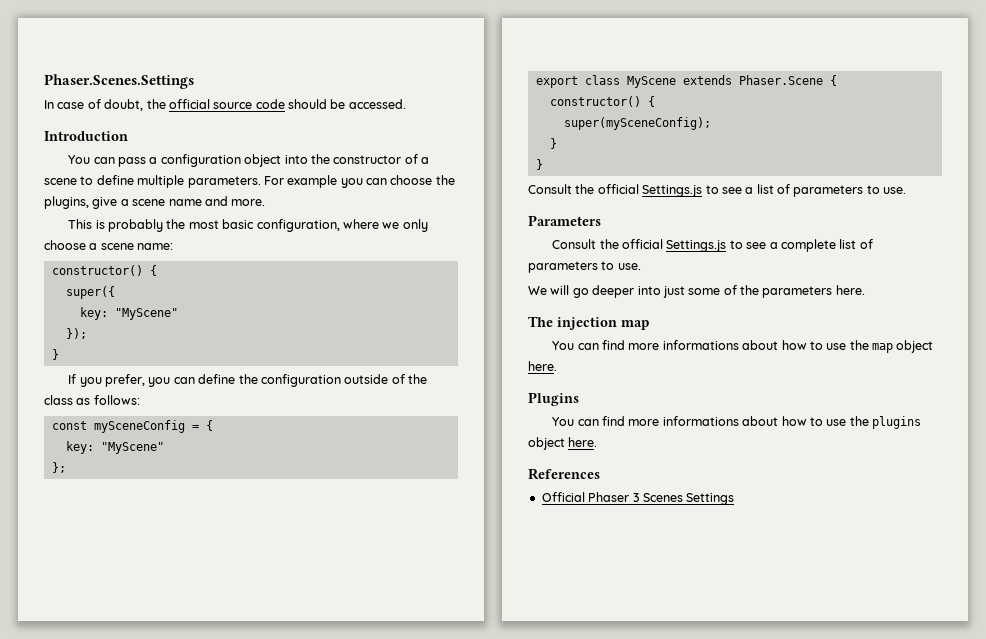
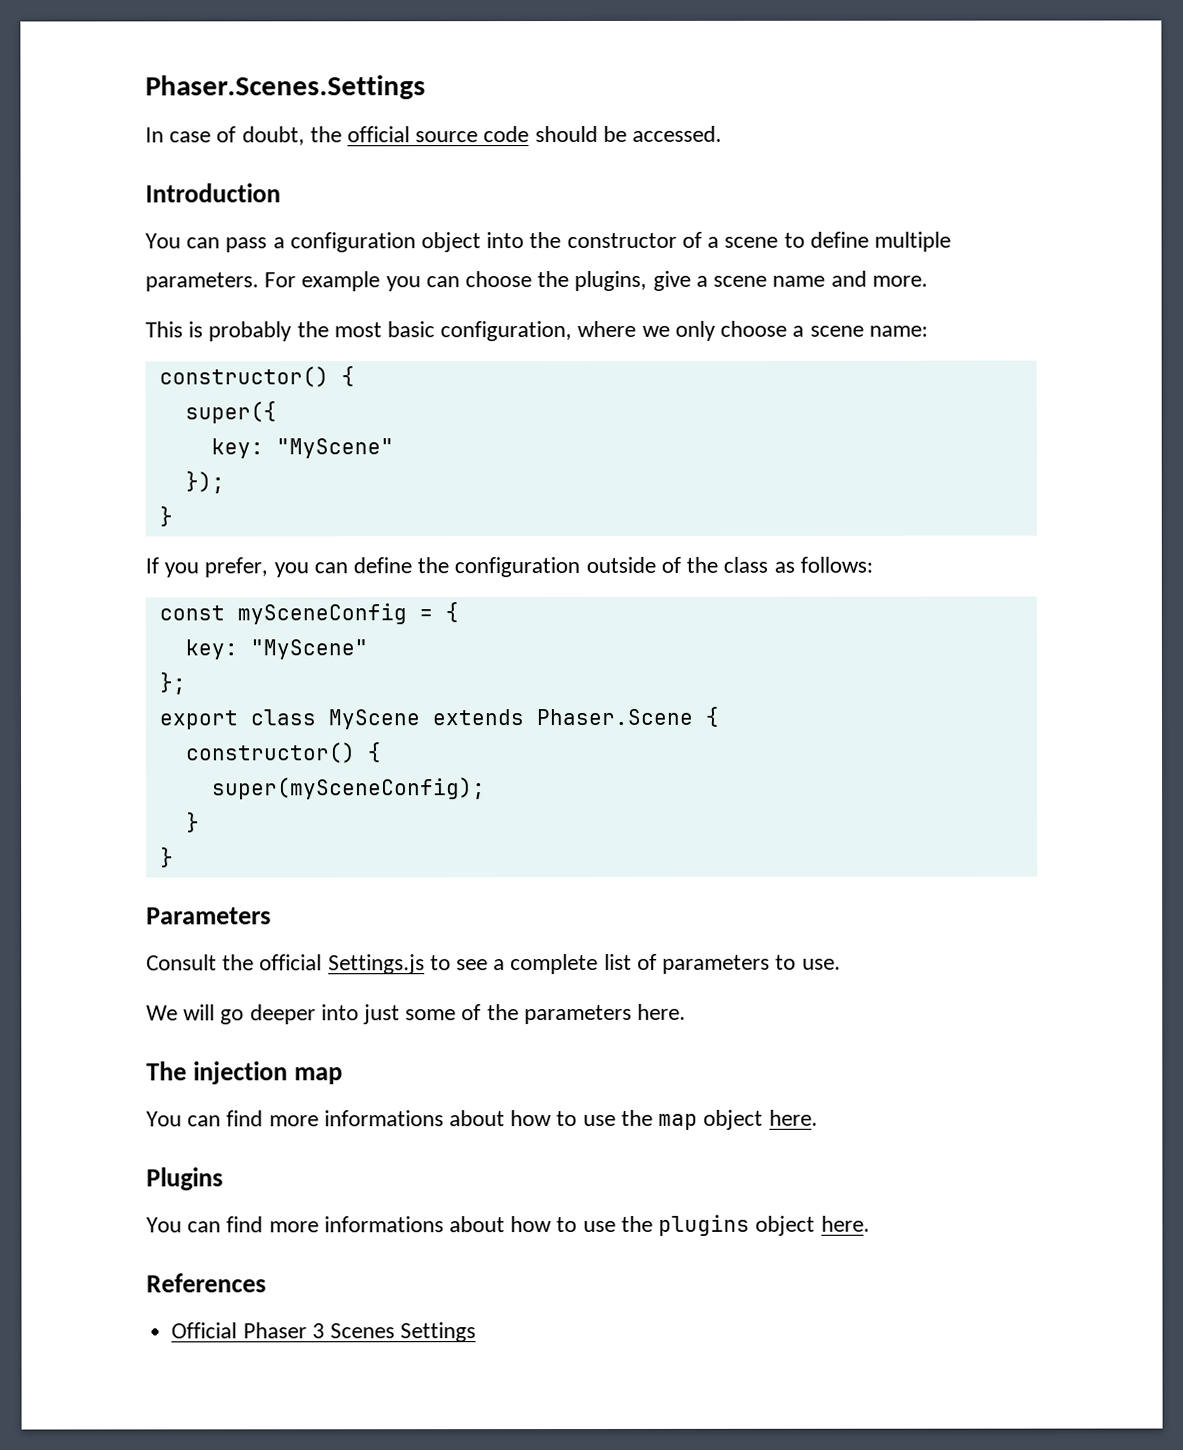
[528,184,907,197] // Consult the official Settings.js to see a list of parameters to use. -> (174, 857) none

